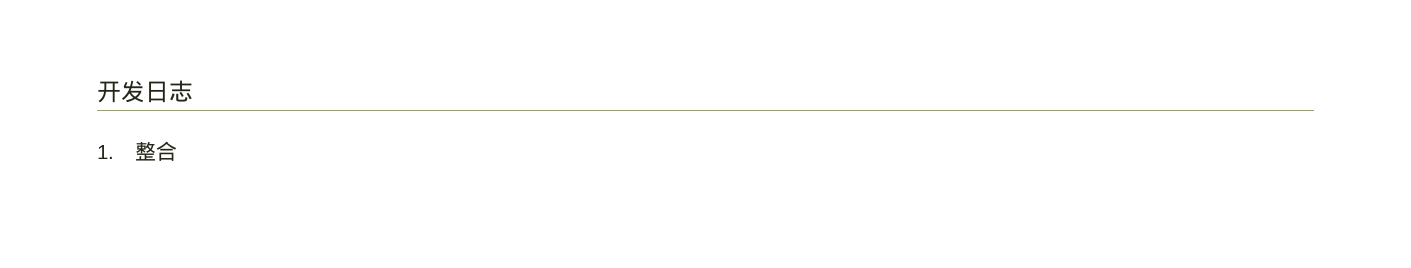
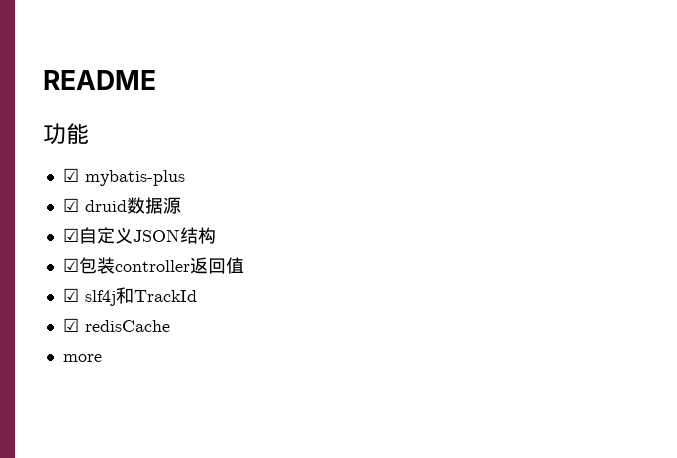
[97,80,193,103] [97,141,177,161] 开发日志 // 1.整合 -> [43,70,156,90] [43,123,89,145] [62,168,185,186] [62,197,181,214] [62,227,216,244] [62,257,244,274] [62,287,197,306] [62,318,170,332] [62,354,102,362] README // 功能 // ☑ mybatis-plus // ☑ druid数据源 // ☑自定义JSON结构 // ☑包装controller返回值 // ☑ slf4j和TrackId // ☑ redisCache // more

